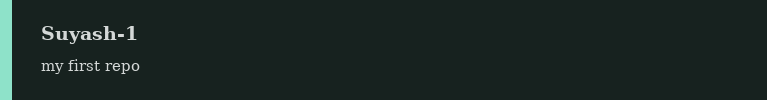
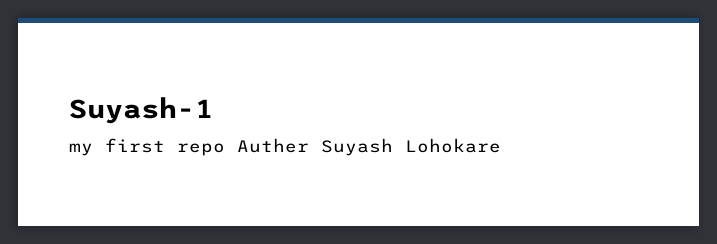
(140, 68) none -> [237,138,501,156] Auther Suyash Lohokare

